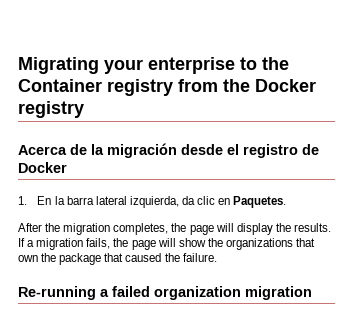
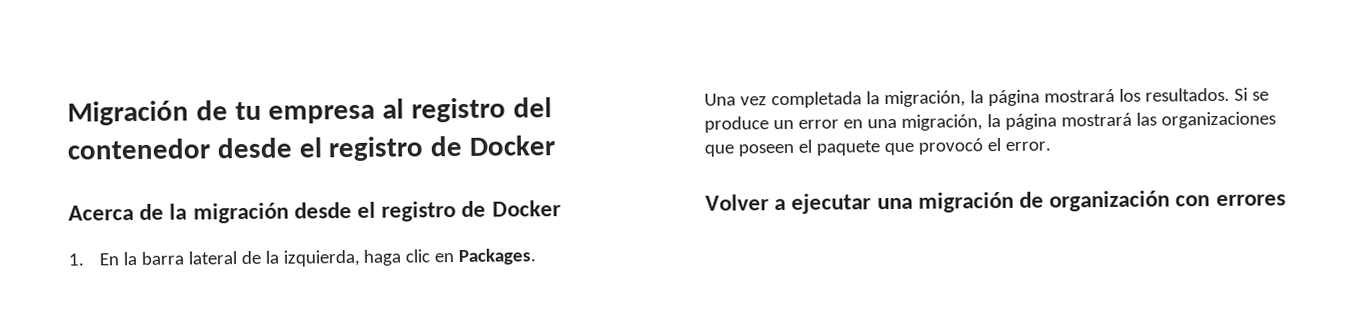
[18,57,289,74] [18,79,316,96] [18,101,84,118] Migrating your enterprise to the Container registry from the Docker registry -> [67,97,552,126] [67,135,556,162] Migración de tu empresa al registro del contenedor desde el registro de Docker
[129,196,287,208] [18,223,331,235] [18,238,316,250] [18,253,217,265] [18,286,312,300] izquierda, da clic en Paquetes. // After the migration completes, the page will display the results. If a migration fails, the page will show the organizations that own the package that caused the failure. // Re-running a failed organization migration -> [240,248,537,267] [704,87,1269,109] [704,111,1276,133] [704,138,1051,157] [705,190,1286,214] de la izquierda, haga clic en Packages. // Una vez completada la migración, la página mostrará los resultados. Si se produce un error en una migración, la página mostrará las organizaciones que poseen el paquete que provocó el error. // Volver a ejecutar una migración de organización con errores

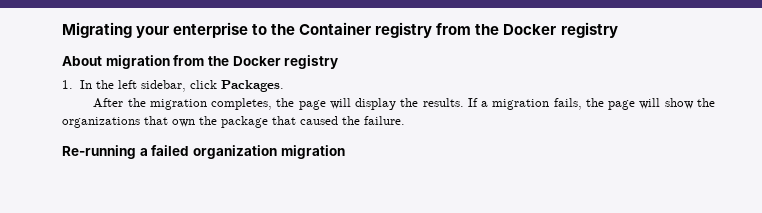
[67,97,552,126] [67,135,556,162] [68,200,561,224] Migración de tu empresa al registro del contenedor desde el registro de Docker // Acerca de la migración desde el registro de Docker -> [62,22,618,38] [62,55,339,69] Migrating your enterprise to the Container registry from the Docker registry // About migration from the Docker registry
[98,248,537,267] [704,87,1269,109] [704,111,1276,133] [704,138,1051,157] [705,190,1286,214] En la barra lateral de la izquierda, haga clic en Packages. // Una vez completada la migración, la página mostrará los resultados. Si se produce un error en una migración, la página mostrará las organizaciones que poseen el paquete que provocó el error. // Volver a ejecutar una migración de organización con errores -> [79,80,284,92] [93,98,716,110] [62,116,405,128] [62,145,345,159] In the left sidebar, click Packages. // After the migration completes, the page will display the results. If a migration fails, the page will show the organizations that own the package that caused the failure. // Re-running a failed organization migration

